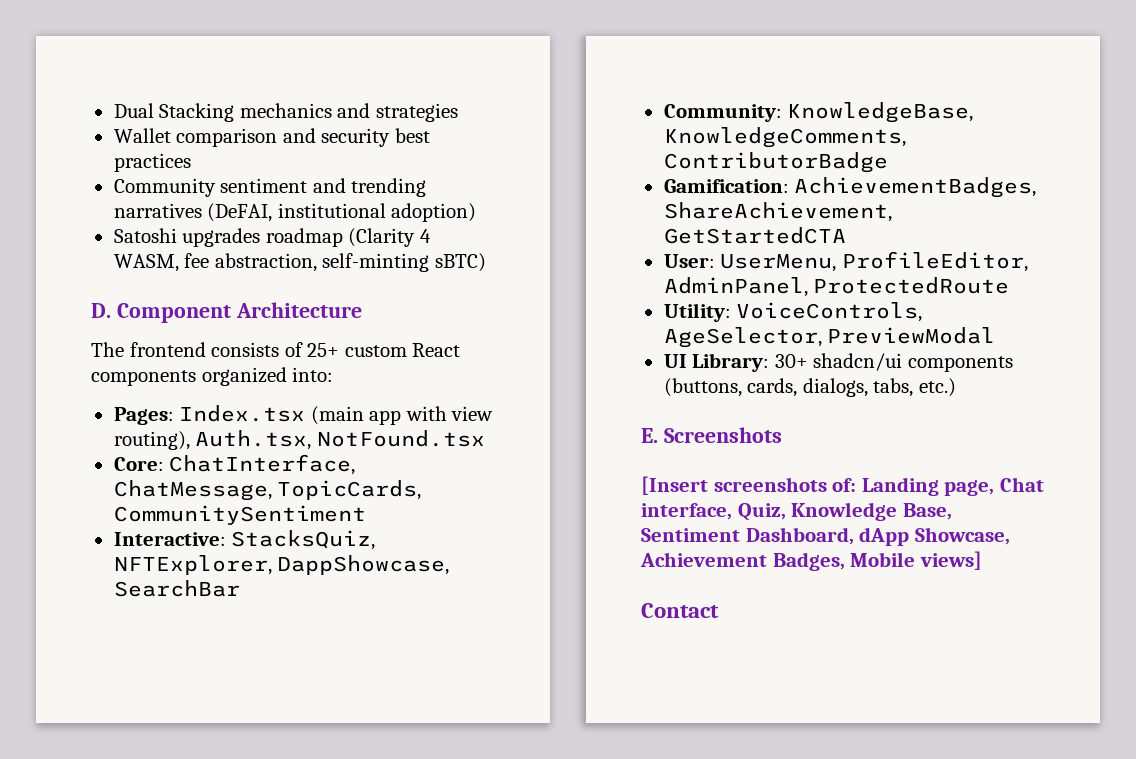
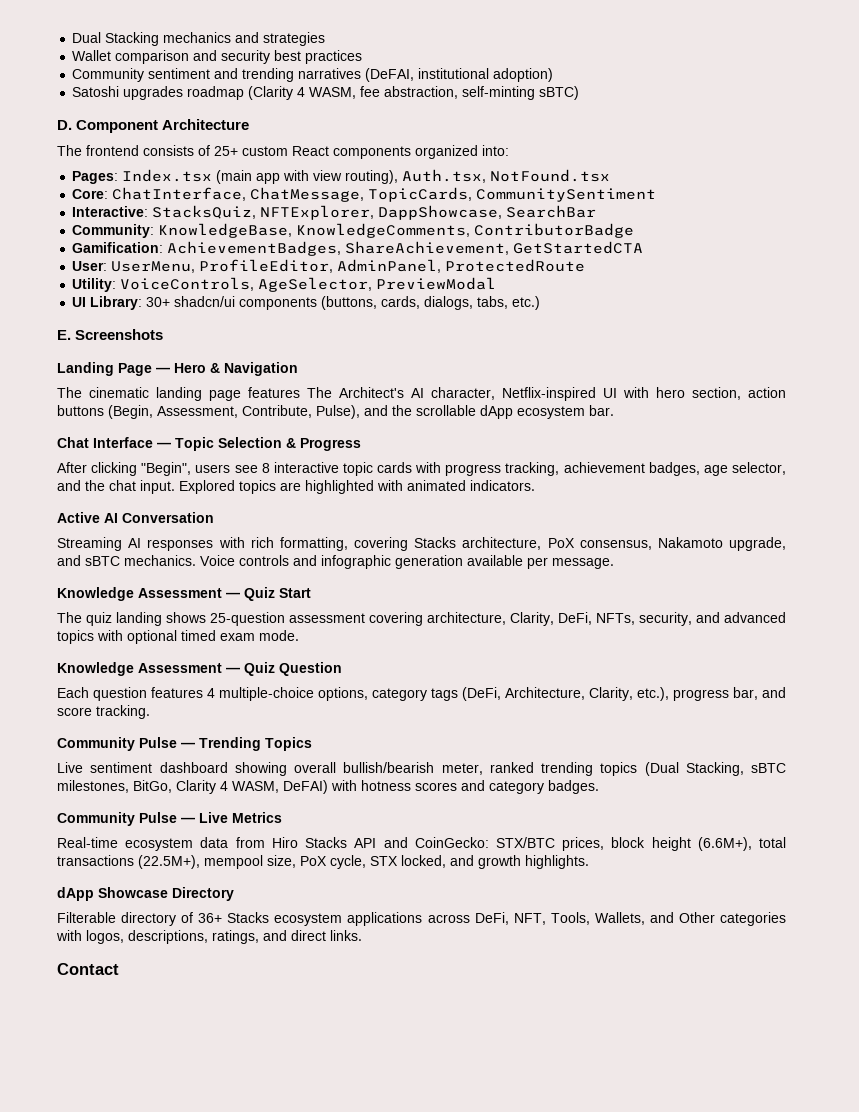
[641,476,1044,496] [641,502,952,521] [641,527,1010,546] [640,551,982,571] [Insert screenshots of: Landing page, Chat interface, Quiz, Knowledge Base, Sentiment Dashboard, dApp Showcase, Achievement Badges, Mobile views] -> [57,362,298,376] [57,387,786,401] [57,405,614,419] [57,437,361,451] [57,462,786,476] [57,480,535,494] [57,512,214,523] [57,537,786,551] [57,555,614,569] [57,587,311,601] [57,612,786,626] [57,630,299,644] [57,662,342,676] [57,687,786,701] [57,705,150,719] [57,737,312,751] [57,762,786,776] [57,780,599,794] [57,812,282,826] [57,837,786,851] [57,855,589,869] [57,887,234,901] [57,912,786,926] [56,930,362,944] Landing Page — Hero & Navigation // The cinematic landing page features The Architect's AI character, Netflix-inspired UI with hero section, action buttons (Begin, Assessment, Contribute, Pulse), and the scrollable dApp ecosystem bar. // Chat Interface — Topic Selection & Progress // After clicking "Begin", users see 8 interactive topic cards with progress tracking, achievement badges, age selector, and the chat input. Explored topics are highlighted with animated indicators. // Active AI Conversation // Streaming AI responses with rich formatting, covering Stacks architecture, PoX consensus, Nakamoto upgrade, and sBTC mechanics. Voice controls and infographic generation available per message. // Knowledge Assessment — Quiz Start // The quiz landing shows 25-question assessment covering architecture, Clarity, DeFi, NFTs, security, and advanced topics with optional timed exam mode. // Knowledge Assessment — Quiz Question // Each question features 4 multiple-choice options, category tags (DeFi, Architecture, Clarity, etc.), progress bar, and score tracking. // Community Pulse — Trending Topics // Live sentiment dashboard showing overall bullish/bearish meter, ranked trending topics (Dual Stacking, sBTC milestones, BitGo, Clarity 4 WASM, DeFAI) with hotness scores and category badges. // Community Pulse — Live Metrics // Real-time ecosystem data from Hiro Stacks API and CoinGecko: STX/BTC prices, block height (6.6M+), total transactions (22.5M+), mempool size, PoX cycle, STX locked, and growth highlights. // dApp Showcase Directory // Filterable directory of 36+ Stacks ecosystem applications across DeFi, NFT, Tools, Wallets, and Other categories with logos, descriptions, ratings, and direct links.

